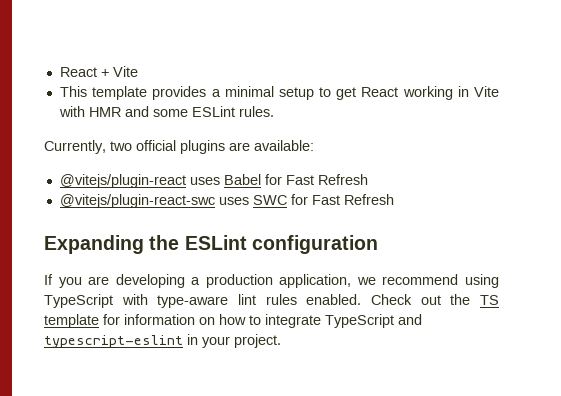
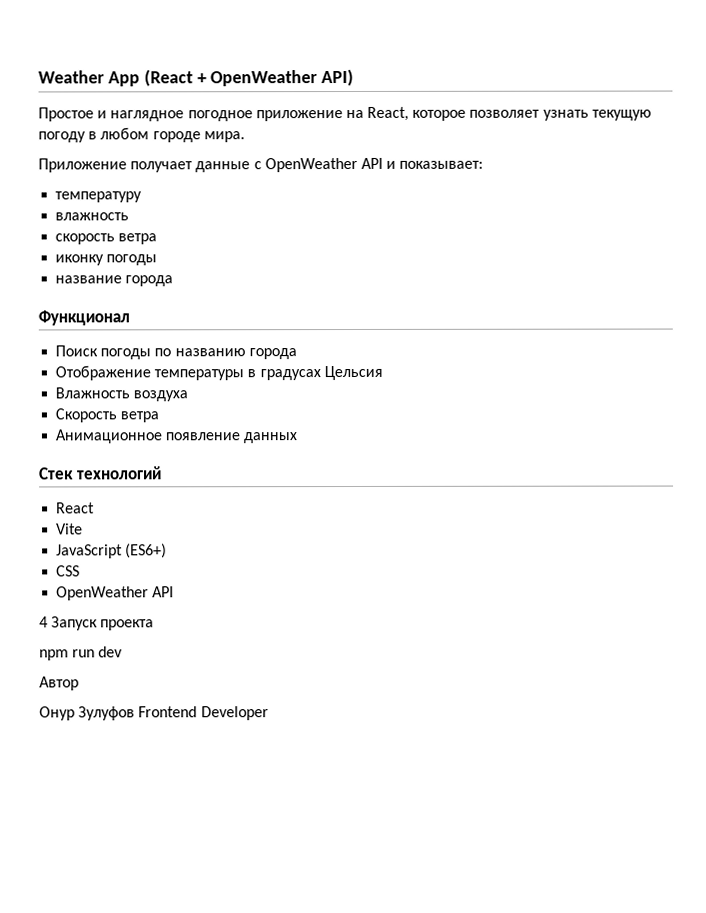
[59,67,109,77] React + -> [38,68,355,87] [38,106,652,122] [38,127,245,143] [38,157,484,173] [55,191,143,203] [55,212,130,221] [55,233,158,245] [55,254,158,266] [55,275,174,287] [38,310,130,326] [55,345,297,360] [55,365,383,381] [55,387,189,402] [55,408,160,423] [55,429,298,444] [39,466,162,480] [56,502,96,514] Weather App (React + OpenWeather API) // Простое и наглядное погодное приложение на React, которое позволяет узнать текущую погоду в любом городе мира. // Приложение получает данные с OpenWeather API и показывает: // температуру // влажность // скорость ветра // иконку погоды // название города // Функционал // Поиск погоды по названию города // Отображение температуры в градусах Цельсия // Влажность воздуха // Скорость ветра // Анимационное появление данных // Стек технологий // React //
[59,86,499,100] [58,106,274,117] [44,140,314,154] [59,174,368,188] [59,194,394,208] [44,235,378,254] [44,274,499,288] [44,294,500,308] [44,314,422,328] [44,334,281,348] This template provides a minimal setup to get React working in Vite with HMR and some ESLint rules. // Currently, two official plugins are available: // @vitejs/plugin-react uses Babel for Fast Refresh // @vitejs/plugin-react-swc uses SWC for Fast Refresh // Expanding the ESLint configuration // If you are developing a production application, we recommend using TypeScript with type-aware lint rules enabled. Check out the TS template for information on how to integrate TypeScript and typescript-eslint in your project. -> [56,543,168,559] [56,565,81,577] [56,586,175,601] [39,616,155,631] [39,646,124,661] [39,676,79,691] [39,706,269,721] JavaScript (ES6+) // CSS // OpenWeather API // 4 Запуск проекта // npm run dev // Автор // Онур Зулуфов Frontend Developer

